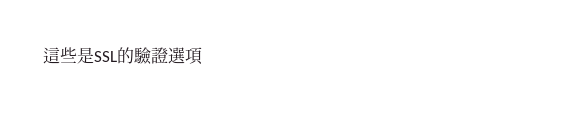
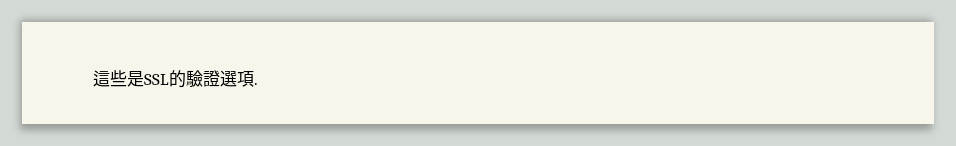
(202, 56) none -> [254,83,258,85] .

